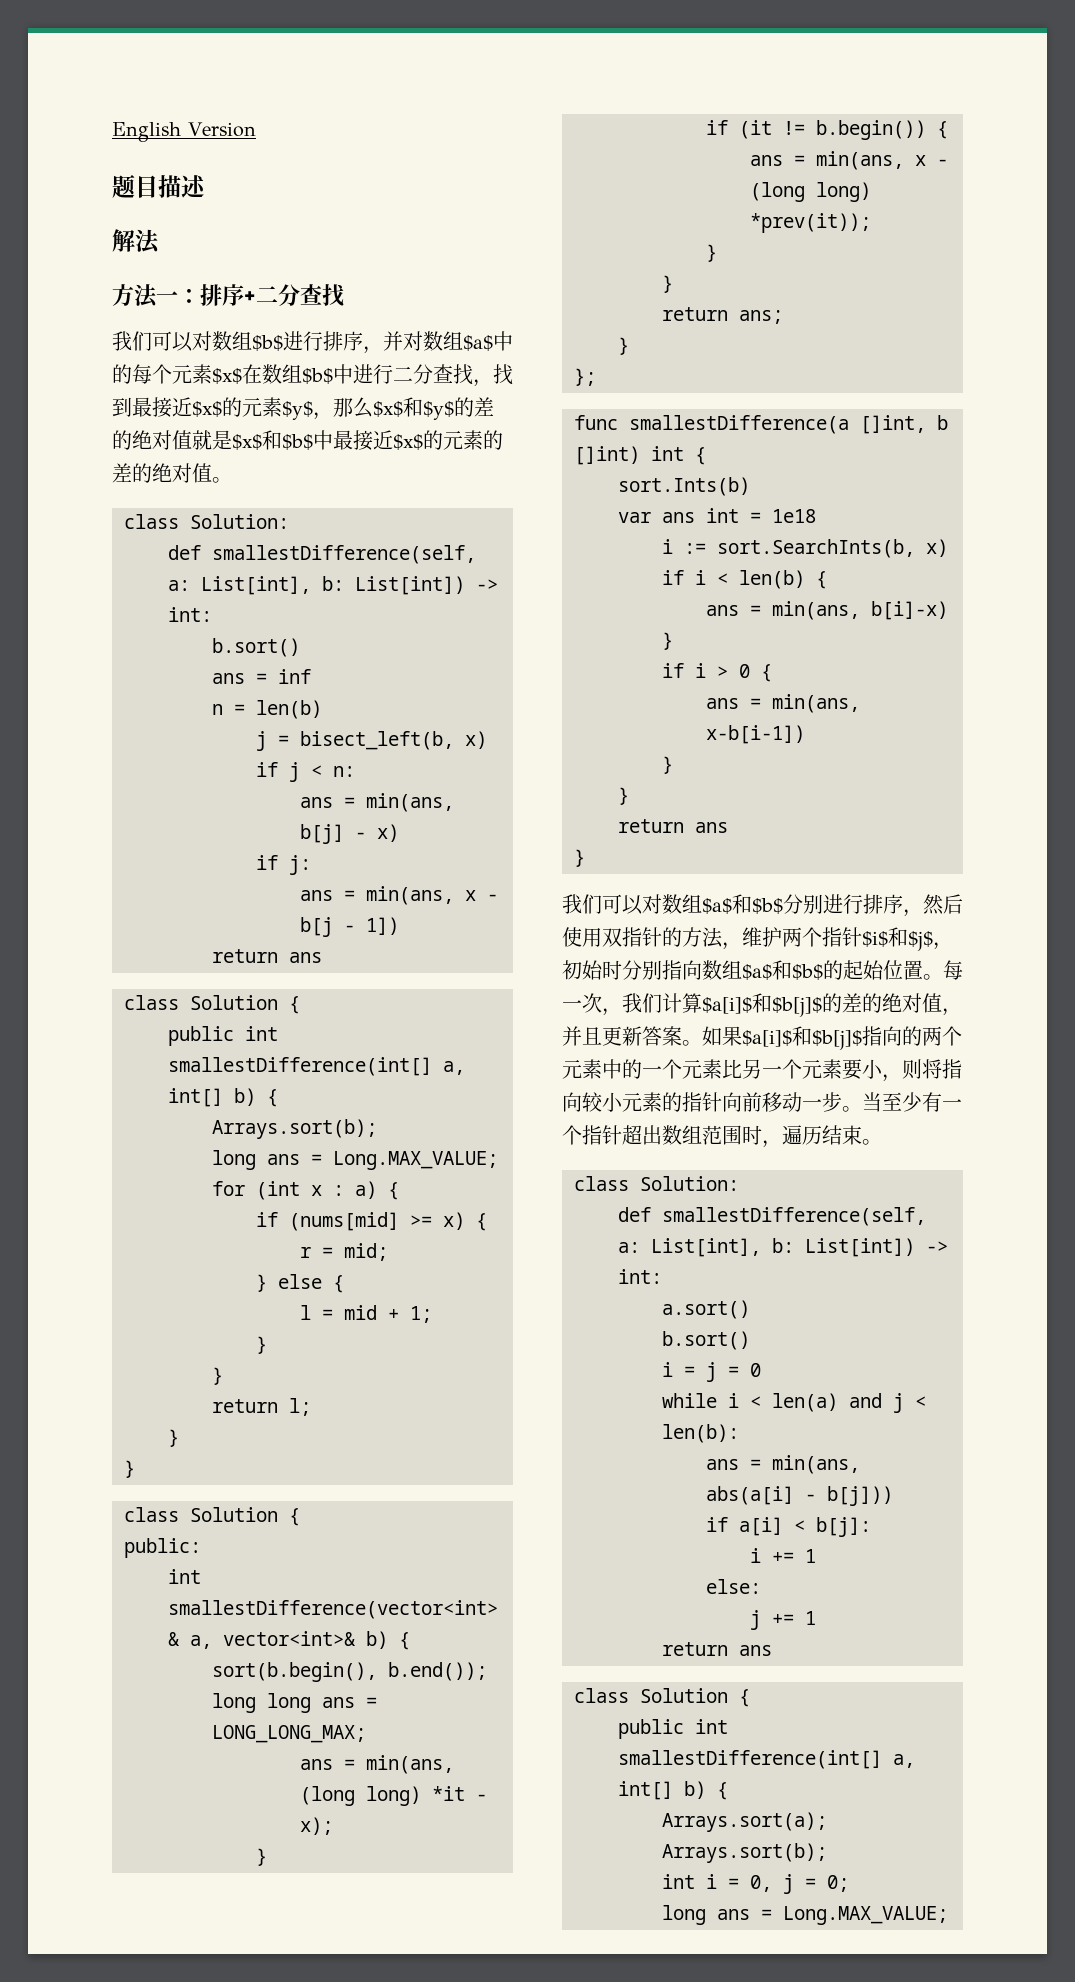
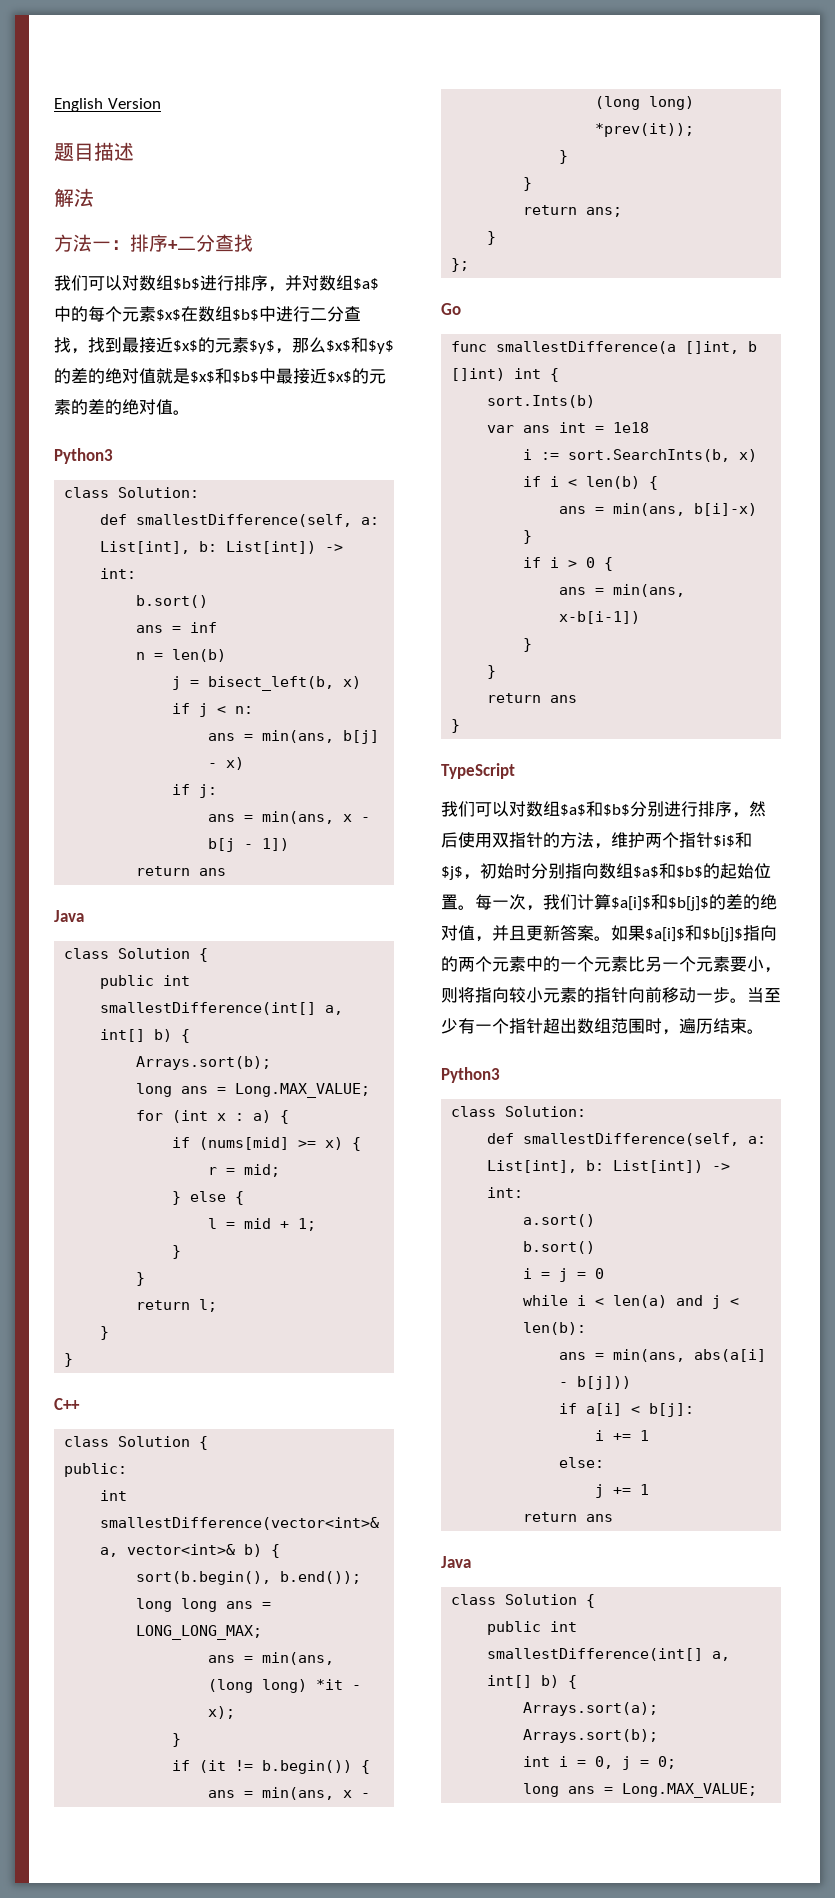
(232, 480) none -> [54,448,113,464] // Python3
(322, 957) none -> [54,910,84,922] // Java
(135, 1469) none -> [54,1398,80,1410] // C++
(596, 377) none -> [441,303,461,315] // Go
(585, 858) none -> [441,763,515,779] // TypeScript
(882, 1142) none -> [441,1067,500,1083] // Python3
(772, 1650) none -> [441,1556,471,1568] // Java

